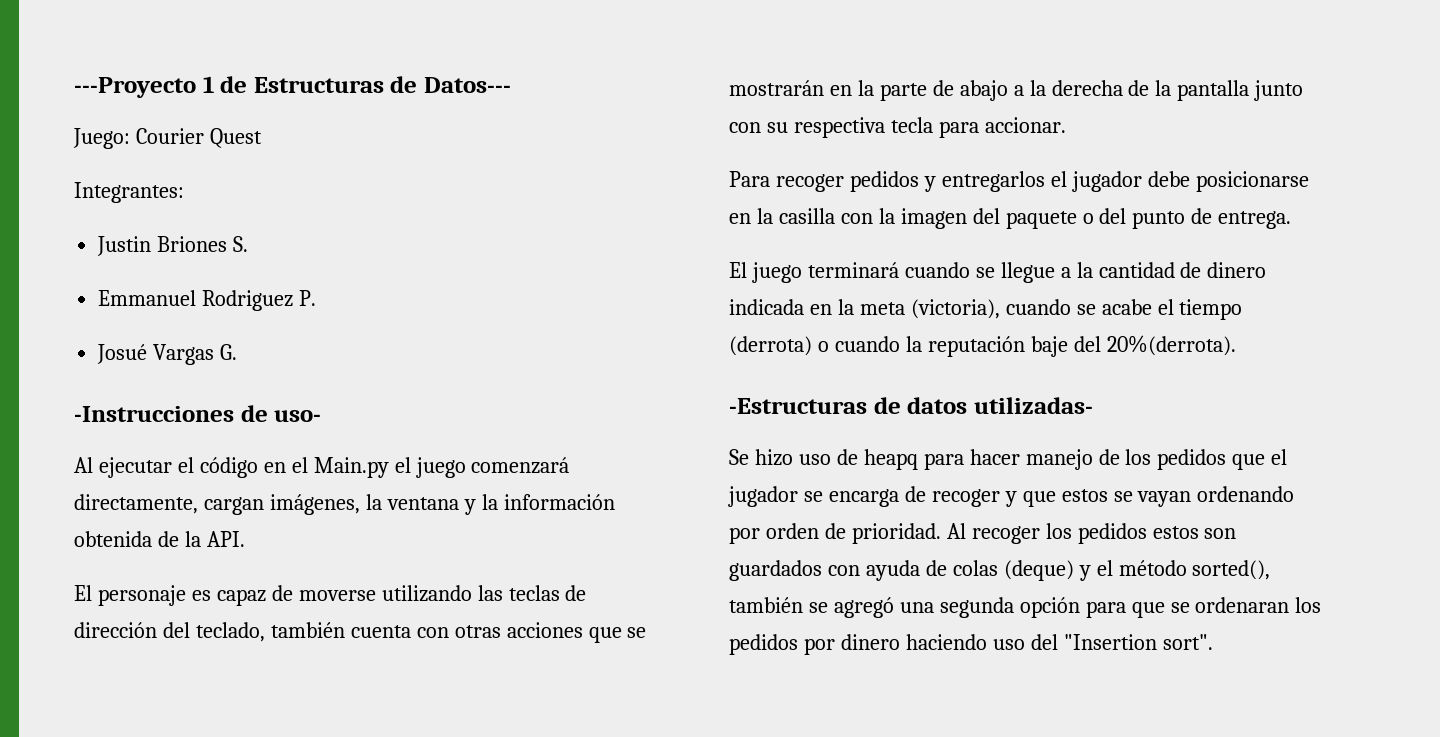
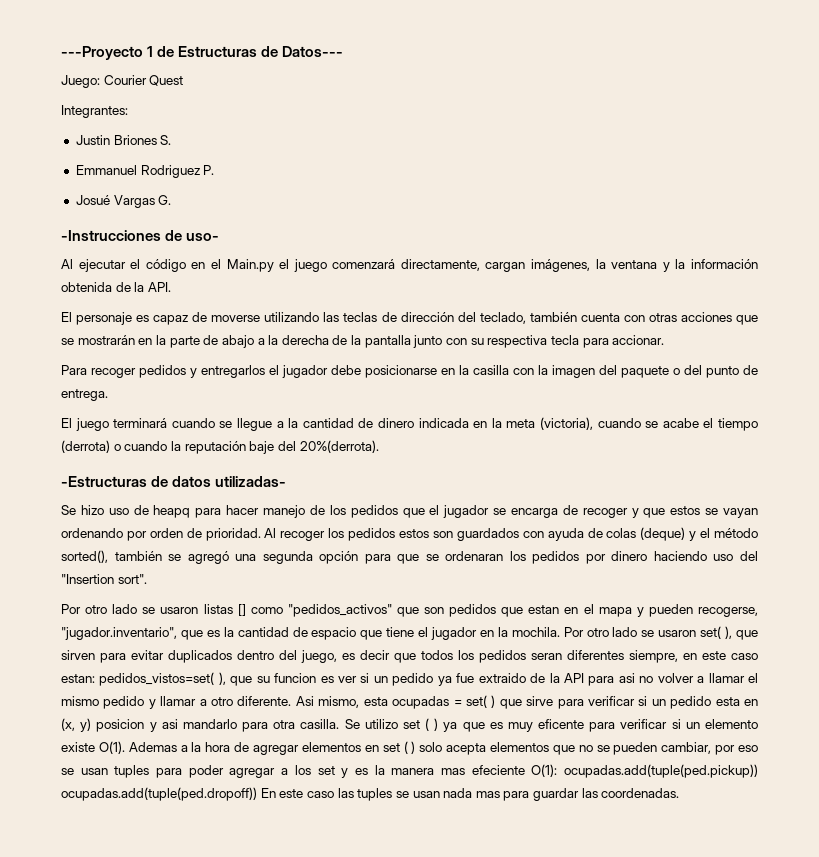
(1213, 642) none -> [61,604,758,617] [61,626,759,640] [61,650,758,663] [61,672,758,686] [61,695,758,709] [61,718,758,732] [61,741,759,755] [61,764,758,778] [61,787,680,801] // Por otro lado se usaron listas [] como "pedidos_activos" que son pedidos que estan en el mapa y pueden recogerse, "jugador.inventario", que es la cantidad de espacio que tiene el jugador en la mochila. Por otro lado se usaron set( ), que sirven para evitar duplicados dentro del juego, es decir que todos los pedidos seran diferentes siempre, en este caso estan: pedidos_vistos=set( ), que su funcion es ver si un pedido ya fue extraido de la API para asi no volver a llamar el mismo pedido y llamar a otro diferente. Asi mismo, esta ocupadas = set( ) que sirve para verificar si un pedido esta en (x, y) posicion y asi mandarlo para otra casilla. Se utilizo set ( ) ya que es muy eficente para verificar si un elemento existe O(1). Ademas a la hora de agregar elementos en set ( ) solo acepta elementos que no se pueden cambiar, por eso se usan tuples para poder agregar a los set y es la manera mas efeciente O(1): ocupadas.add(tuple(ped.pickup)) ocupadas.add(tuple(ped.dropoff)) En este caso las tuples se usan nada mas para guardar las coordenadas.

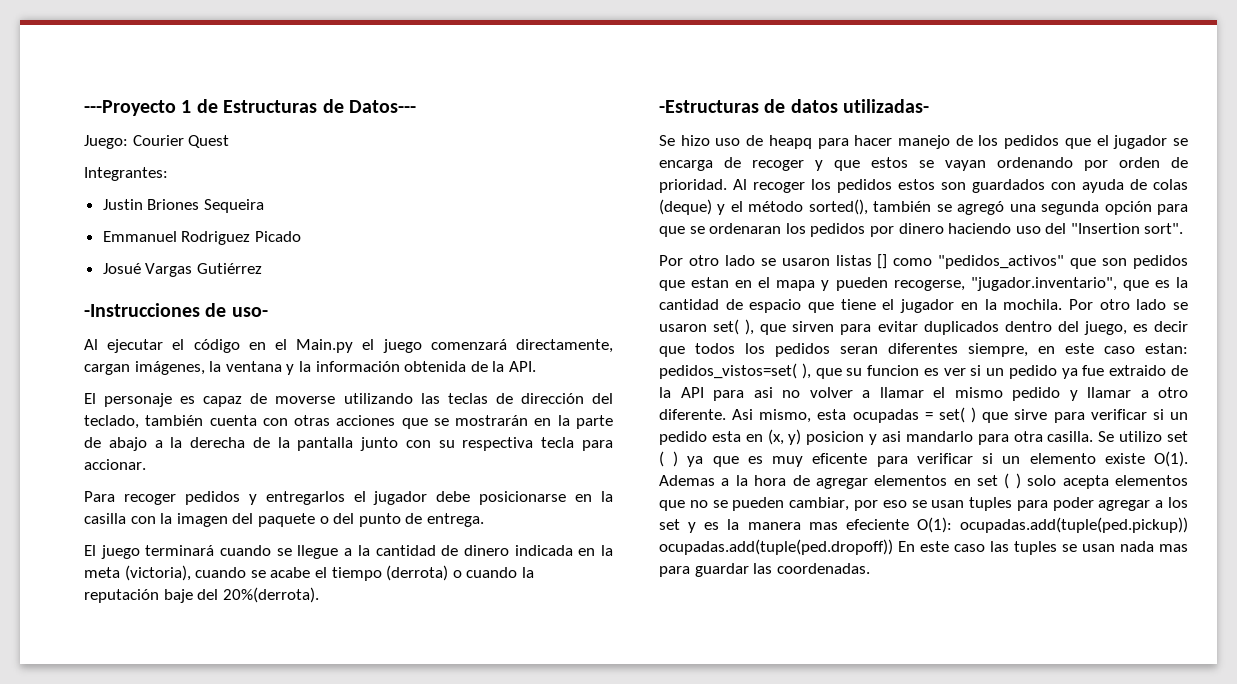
[160,135,172,145] S. -> [203,199,264,213] Sequeira
[203,165,215,175] P. -> [254,231,301,242] Picado
[158,195,172,205] G. -> [196,263,262,274] Gutiérrez

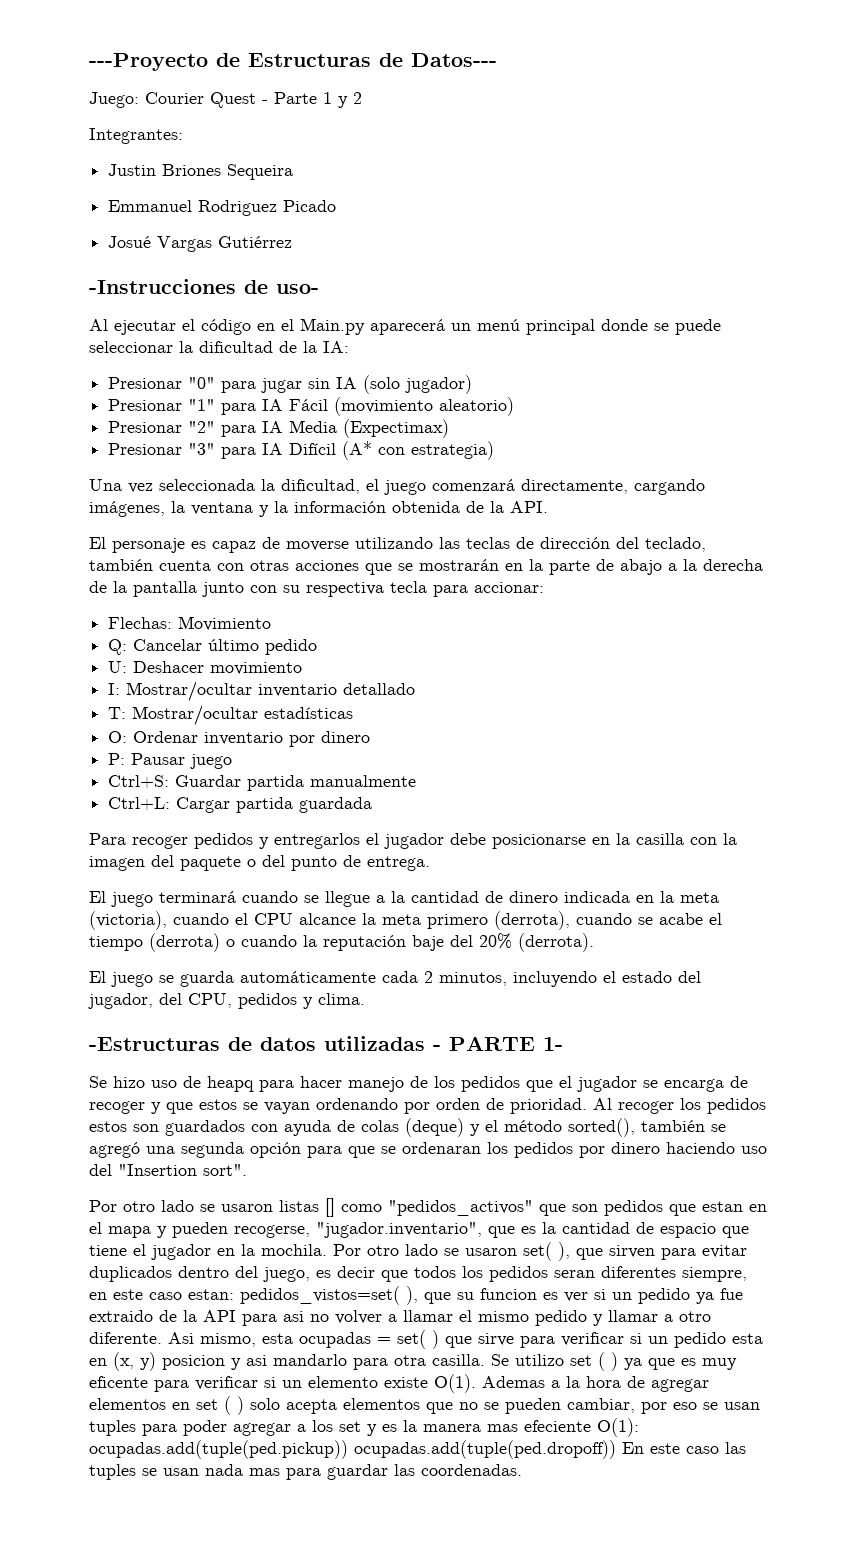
[181,100,192,113] 1 -> (208, 62) none
(230, 141) none -> [262,92,362,108] - Parte 1 y 2
(354, 346) none -> [370,319,721,335] [89,341,349,353] [108,375,473,394] [108,397,515,416] [108,419,450,438] [108,441,495,460] [89,479,360,494] aparecerá un menú principal donde se puede seleccionar la dificultad de la IA: // Presionar "0" para jugar sin IA (solo jugador) // Presionar "1" para IA Fácil (movimiento aleatorio) // Presionar "2" para IA Media (Expectimax) // Presionar "3" para IA Difícil (A* con estrategia) // Una vez seleccionada la dificultad,
[84,364,130,375] cargan -> [634,479,705,495] cargando
[84,459,146,470] accionar. -> [474,582,544,593] [108,616,272,631] [108,639,318,655] [108,661,303,675] [108,681,416,702] [108,705,354,726] [108,731,371,747] [108,753,233,769] [108,775,417,791] [108,797,373,813] accionar: // Flechas: Movimiento // Q: Cancelar último pedido // U: Deshacer movimiento // I: Mostrar/ocultar inventario detallado // T: Mostrar/ocultar estadísticas // O: Ordenar inventario por dinero // P: Pausar juego // Ctrl+S: Guardar partida manualmente // Ctrl+L: Cargar partida guardada
(247, 572) none -> [235,911,632,930] el CPU alcance la meta primero (derrota), cuando
[222,587,319,603] 20%(derrota). -> [479,933,594,952] [89,971,701,987] [88,993,365,1009] 20% (derrota). // El juego se guarda automáticamente cada 2 minutos, incluyendo el estado del jugador, del CPU, pedidos y clima.
[843,99,930,113] utilizadas- -> [324,1036,563,1051] utilizadas - PARTE 1-

